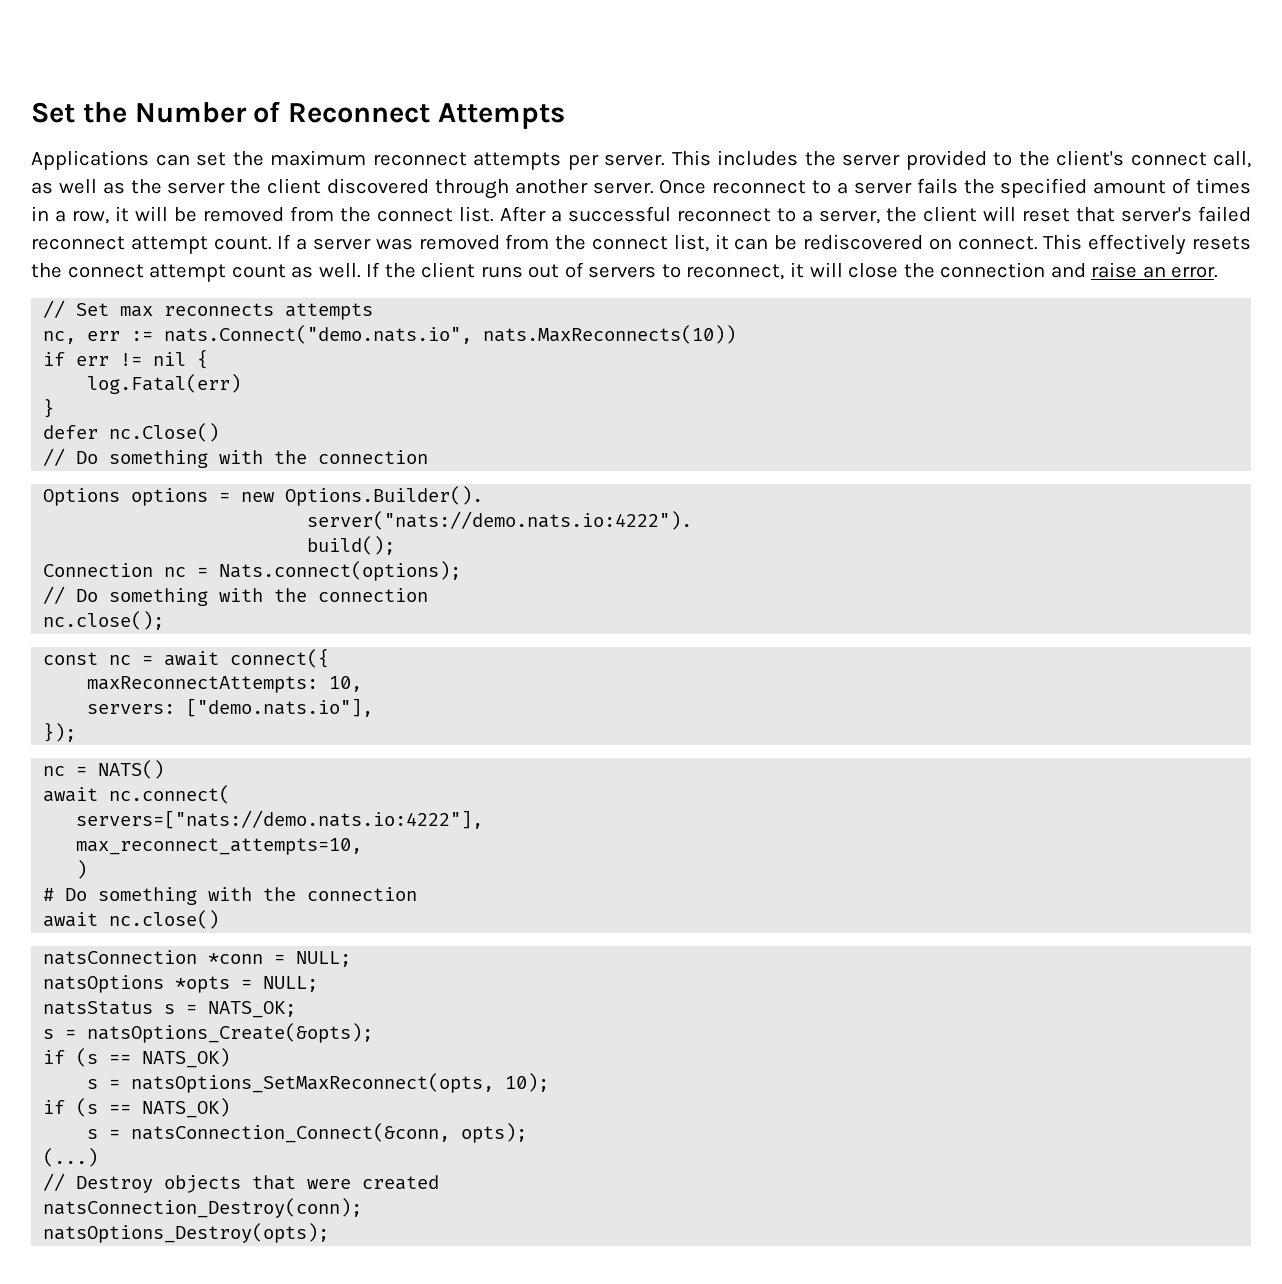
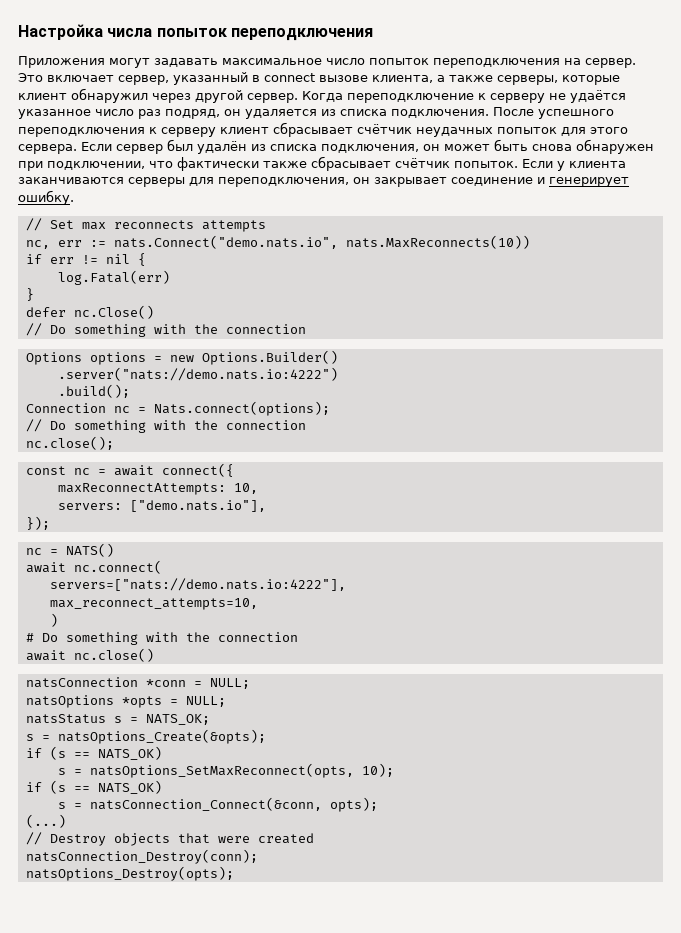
[31,101,566,129] [31,150,1251,170] [31,178,1252,199] [31,206,1251,224] [31,234,1251,255] [31,262,1219,282] Set the Number of Reconnect Attempts // Applications can set the maximum reconnect attempts per server. This includes the server provided to the client's connect call, as well as the server the client discovered through another server. Once reconnect to a server fails the specified amount of times in a row, it will be removed from the connect list. After a successful reconnect to a server, the client will reset that server's failed reconnect attempt count. If a server was removed from the connect list, it can be rediscovered on connect. This effectively resets the connect attempt count as well. If the client runs out of servers to reconnect, it will close the connection and raise an error. -> [18,24,373,41] [18,56,636,68] [18,72,620,85] [18,88,626,103] [18,107,614,119] [18,122,628,137] [18,139,654,154] [18,156,626,171] [18,177,629,187] [18,190,74,205] Настройка числа попыток переподключения // Приложения могут задавать максимальное число попыток переподключения на сервер. Это включает сервер, указанный в connect вызове клиента, а также серверы, которые клиент обнаружил через другой сервер. Когда переподключение к серверу не удаётся указанное число раз подряд, он удаляется из списка подключения. После успешного переподключения к серверу клиент сбрасывает счётчик неудачных попыток для этого сервера. Если сервер был удалён из списка подключения, он может быть снова обнаружен при подключении, что фактически также сбрасывает счётчик попыток. Если у клиента заканчиваются серверы для переподключения, он закрывает соединение и генерирует ошибку.
[285,486,484,506] [307,511,693,530] [307,536,396,555] Options.Builder(). // server("nats://demo.nats.io:4222"). // build(); -> [201,350,338,365] [57,367,338,381] [57,384,130,398] Options.Builder() // .server("nats://demo.nats.io:4222") // .build();

